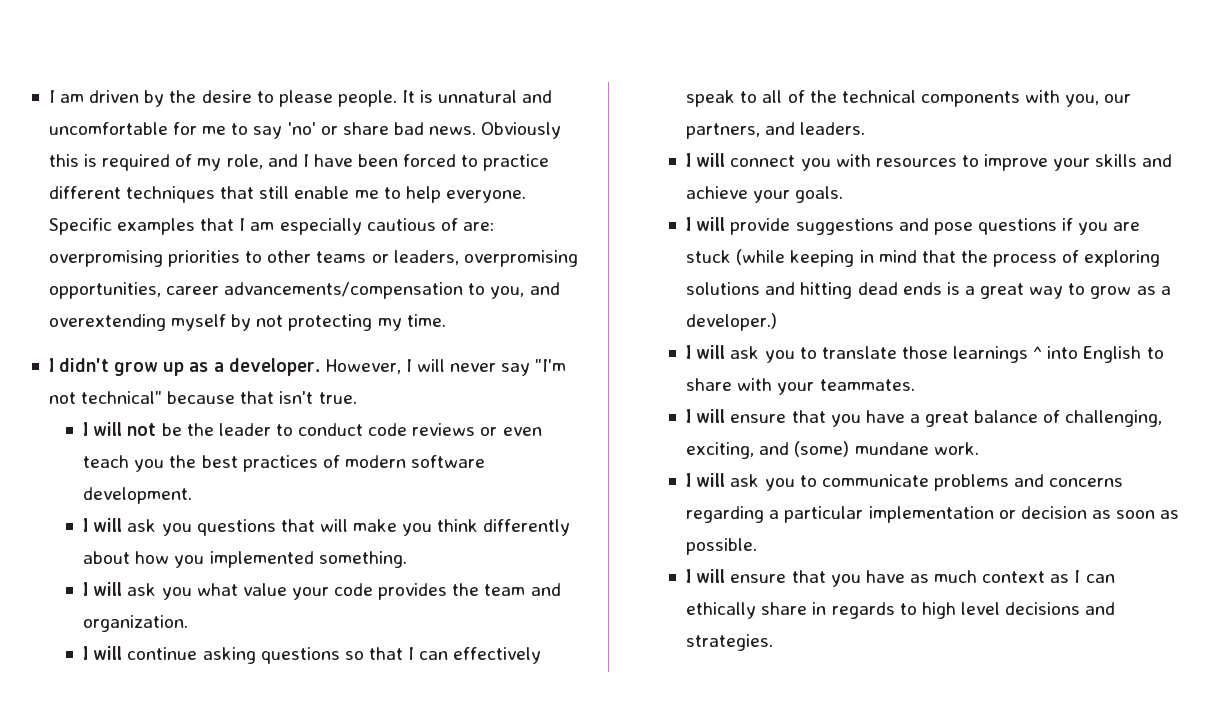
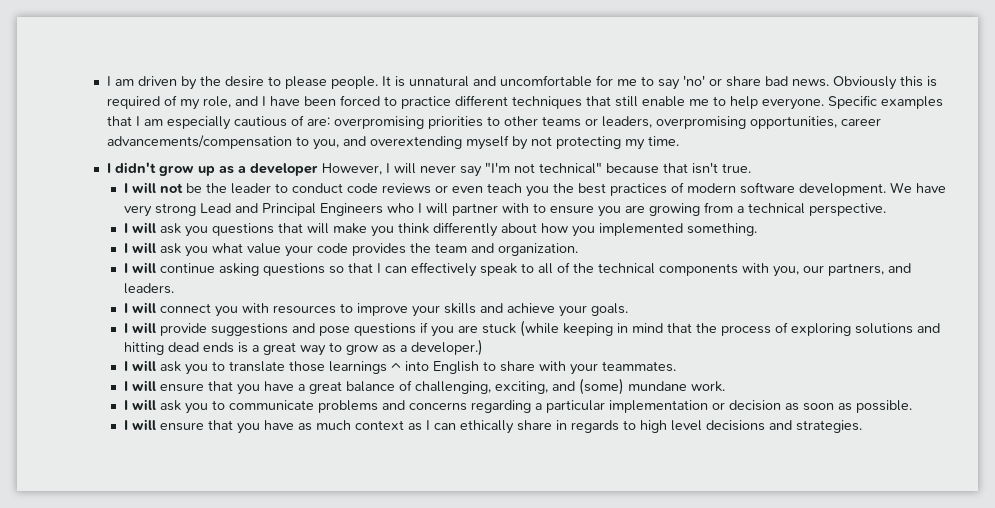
[228,358,320,376] developer. -> [249,163,318,176] developer
(193, 495) none -> [890,182,947,193] [124,202,887,217] We have very strong Lead and Principal Engineers who I will partner with to ensure you are growing from a technical perspective.

